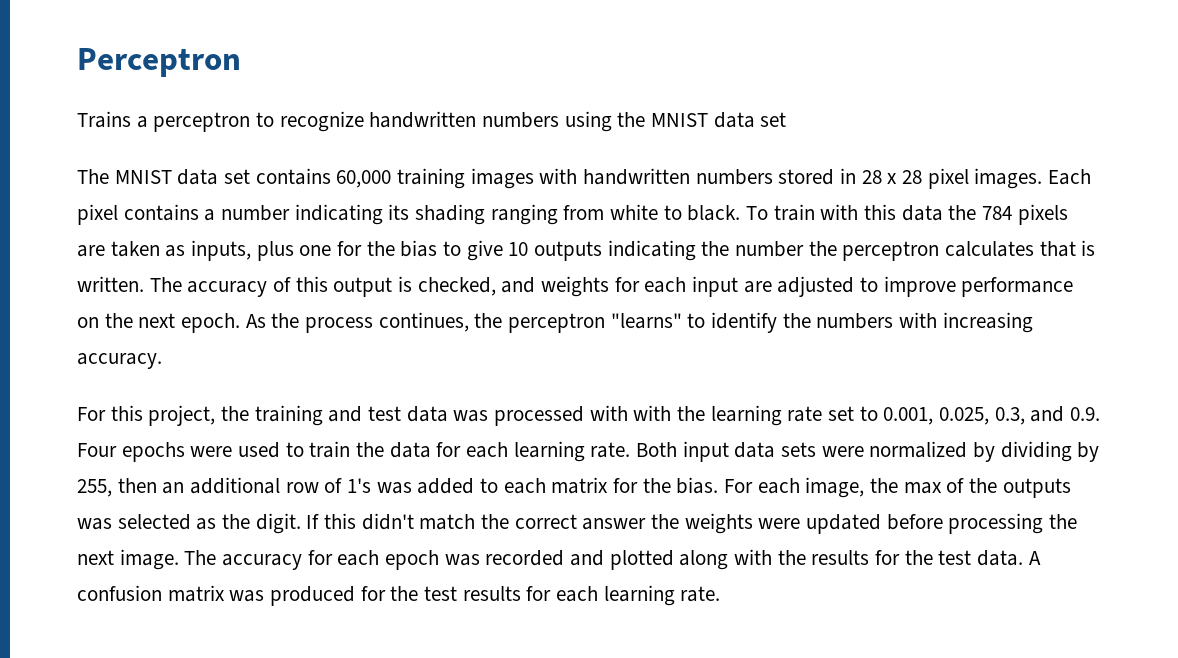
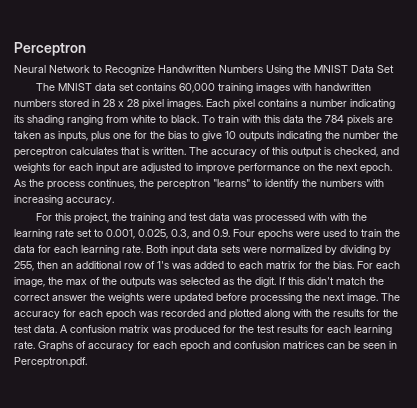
[77,111,787,132] Trains a perceptron to recognize handwritten numbers using the MNIST data set -> [14,65,394,75] Neural Network to Recognize Handwritten Numbers Using the MNIST Data Set
(721, 594) none -> [38,341,397,352] [14,357,87,368] Graphs of accuracy for each epoch and confusion matrices can be seen in Perceptron.pdf.

